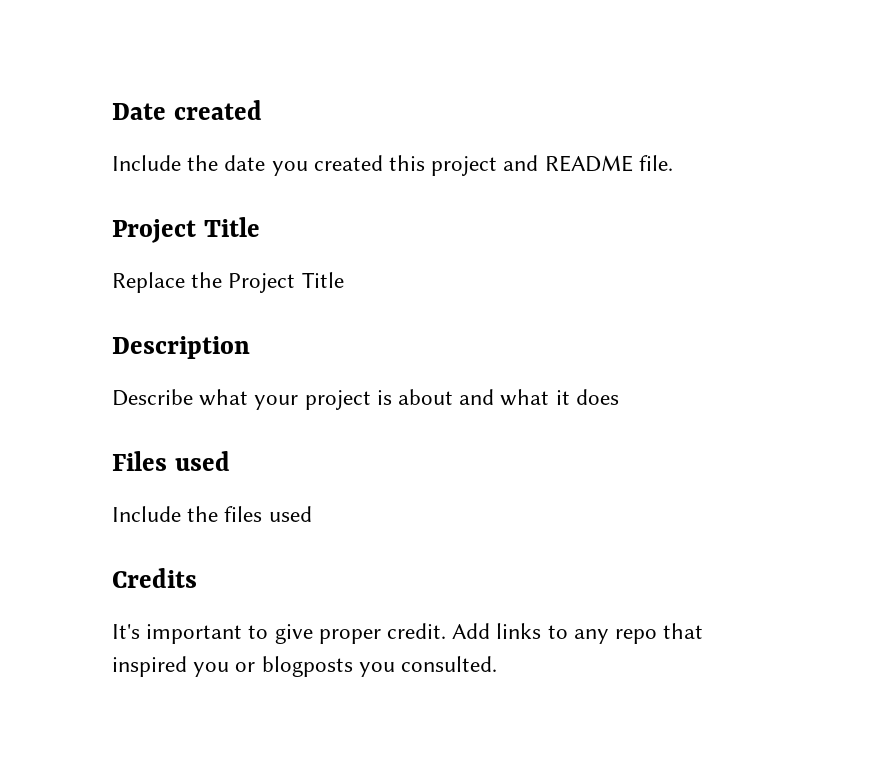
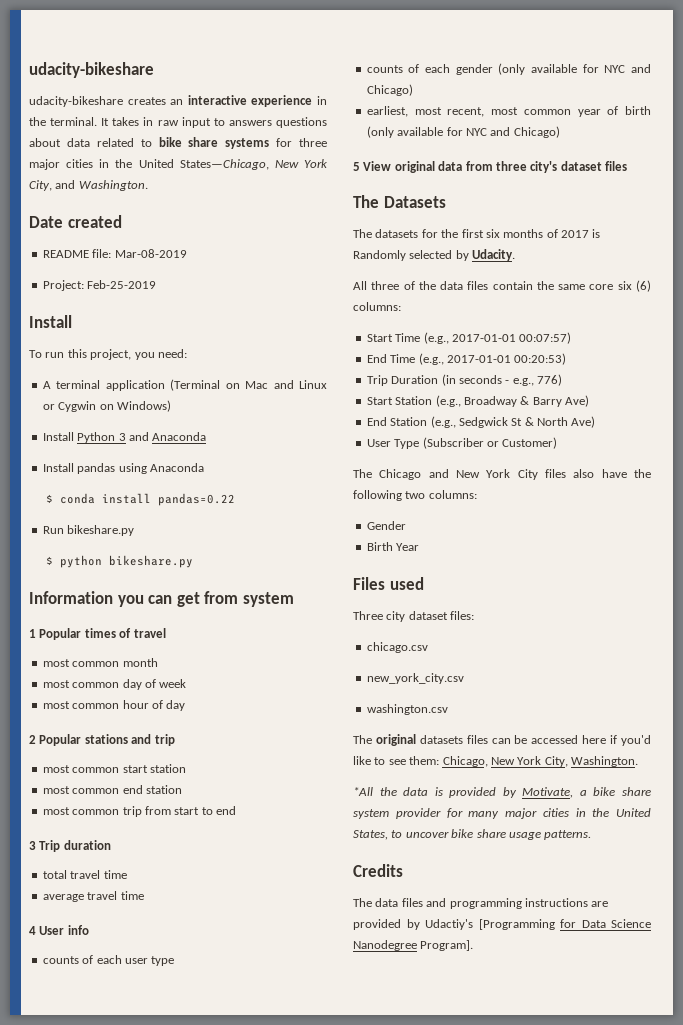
[112,100,262,120] [112,155,673,176] [112,217,260,243] [112,272,344,293] [112,336,250,359] [112,389,619,410] [112,451,230,471] [112,506,312,522] [112,568,197,588] [112,623,704,644] [112,656,498,677] Date created // Include the date you created this project and README file. // Project Title // Replace the Project Title // Description // Describe what your project is about and what it does // Files used // Include the files used // Credits // It's important to give proper credit. Add links to any repo that inspired you or blogposts you consulted. -> [29,62,154,78] [29,95,327,107] [29,117,327,128] [29,137,327,149] [29,159,328,170] [29,180,148,191] [29,215,122,228] [42,249,187,258] [42,280,157,291] [29,315,72,328] [29,349,187,360] [42,379,328,391] [42,400,171,412] [42,432,207,443] [42,463,204,474] [45,493,235,506] [42,525,135,536] [45,555,193,568] [29,591,294,607] [29,628,166,640] [42,658,158,667] [42,679,187,690] [42,700,186,711] [29,734,175,746] [42,764,186,773] [42,785,182,794] [42,806,236,817] [29,840,111,852] [42,870,127,879] [42,891,144,902] [29,925,89,935] [42,955,175,966] [366,63,651,75] [366,84,413,96] [366,106,651,117] [366,126,560,138] [353,161,627,173] [353,195,446,208] [353,229,601,238] [353,249,516,261] [353,280,651,292] [353,302,401,311] [366,332,572,344] [366,353,567,365] [366,374,562,386] [366,395,589,407] [366,416,596,428] [366,437,558,449] [353,469,651,480] [353,490,477,501] [366,521,406,530] [366,542,420,551] [353,577,424,590] [353,611,475,622] [366,642,428,653] [366,673,464,684] [366,704,448,715] [353,734,651,746] [353,756,638,767] [353,787,651,798] [353,808,651,819] [353,829,592,840] [353,864,403,877] [353,898,609,909] [353,919,651,930] [353,940,474,951] udacity-bikeshare // udacity-bikeshare creates an interactive experience in the terminal. It takes in raw input to answers questions about data related to bike share systems for three major cities in the United States—Chicago, New York City, and Washington. // Date created // README file: Mar-08-2019 // Project: Feb-25-2019 // Install // To run this project, you need: // A terminal application (Terminal on Mac and Linux or Cygwin on Windows) // Install Python 3 and Anaconda // Install pandas using Anaconda // $ conda install pandas=0.22 // Run bikeshare.py // $ python bikeshare.py // Information you can get from system // 1 Popular times of travel // most common month // most common day of week // most common hour of day // 2 Popular stations and trip // most common start station // most common end station // most common trip from start to end // 3 Trip duration // total travel time // average travel time // 4 User info // counts of each user type // counts of each gender (only available for NYC and Chicago) // earliest, most recent, most common year of birth (only available for NYC and Chicago) // 5 View original data from three city's dataset files // The Datasets // The datasets for the first six months of 2017 is Randomly selected by Udacity. // All three of the data files contain the same core six (6) columns: // Start Time (e.g., 2017-01-01 00:07:57) // End Time (e.g., 2017-01-01 00:20:53) // Trip Duration (in seconds - e.g., 776) // Start Station (e.g., Broadway & Barry Ave) // End Station (e.g., Sedgwick St & North Ave) // User Type (Subscriber or Customer) // The Chicago and New York City files also have the following two columns: // Gender // Birth Year // Files used // Three city dataset files: // chicago.csv // new_york_city.csv // washington.csv // The original datasets files can be accessed here if you'd like to see them: Chicago, New York City, Washington. // *All the data is provided by Motivate, a bike share system provider for many major cities in the United States, to uncover bike share usage patterns. // Credits // The data files and programming instructions are provided by Udactiy's [Programming for Data Science Nanodegree Program].

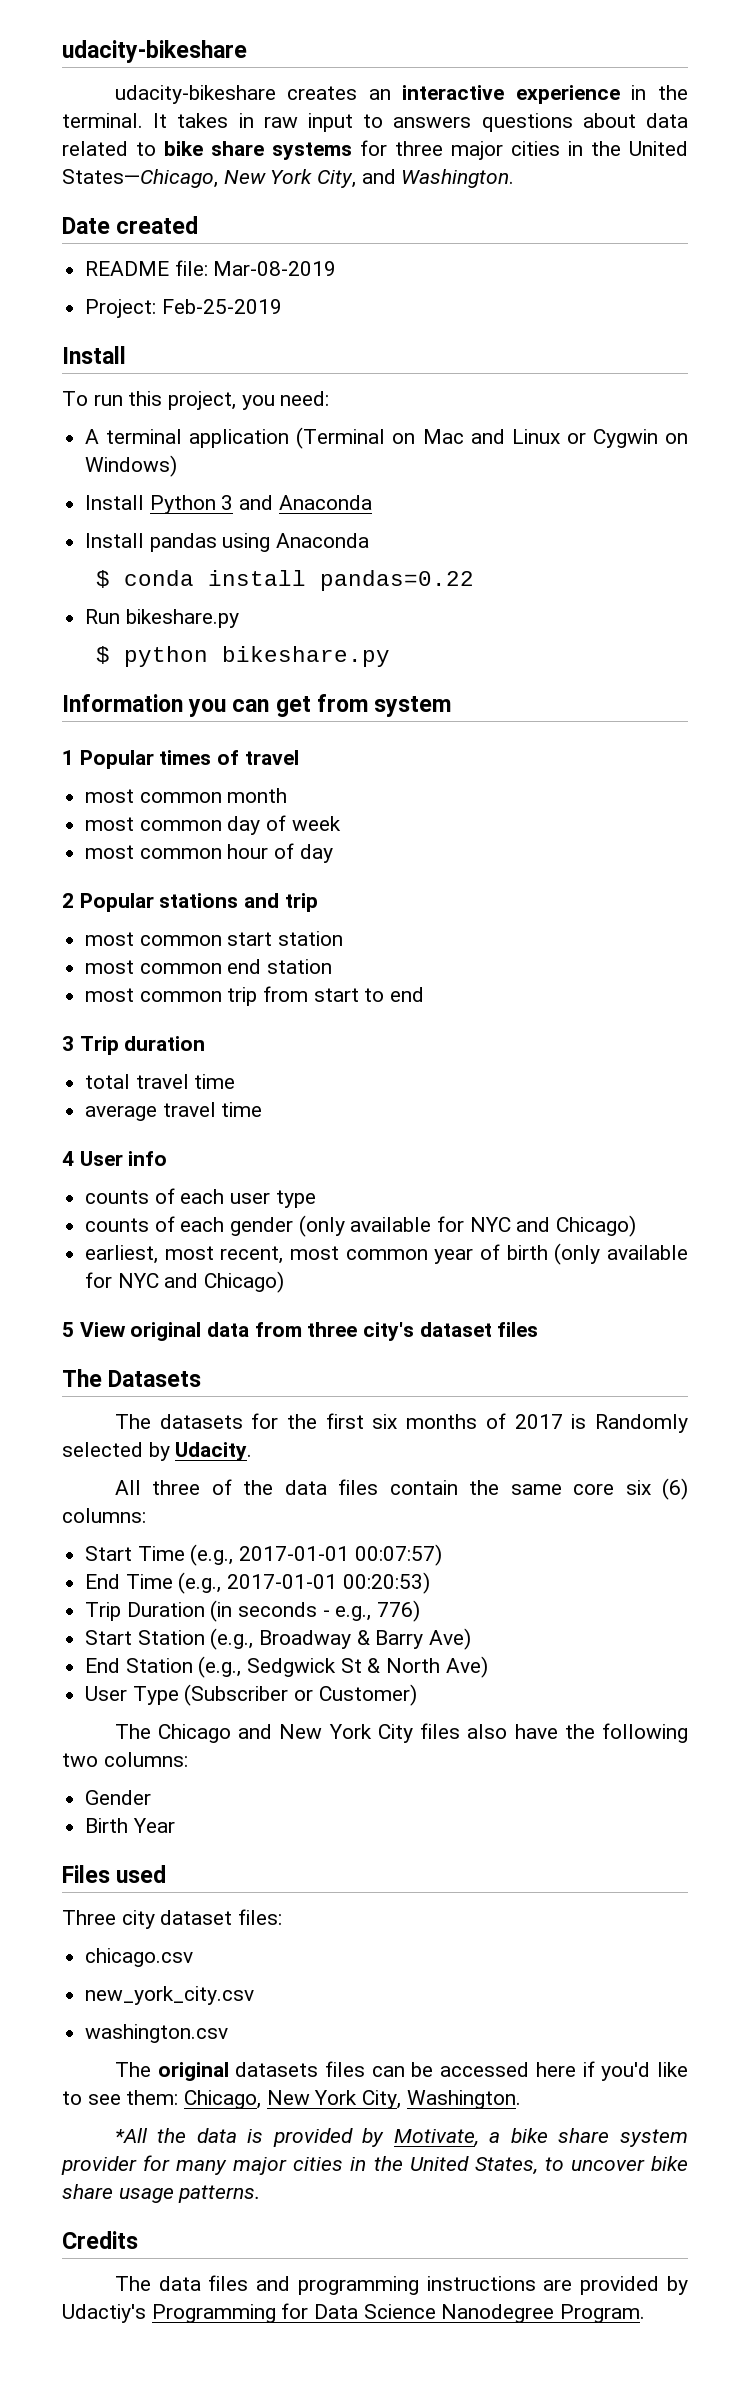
[478,919,555,930] [Programming -> [151,2304,276,2323] Programming
[420,940,474,951] Program]. -> [560,2304,646,2323] Program.

